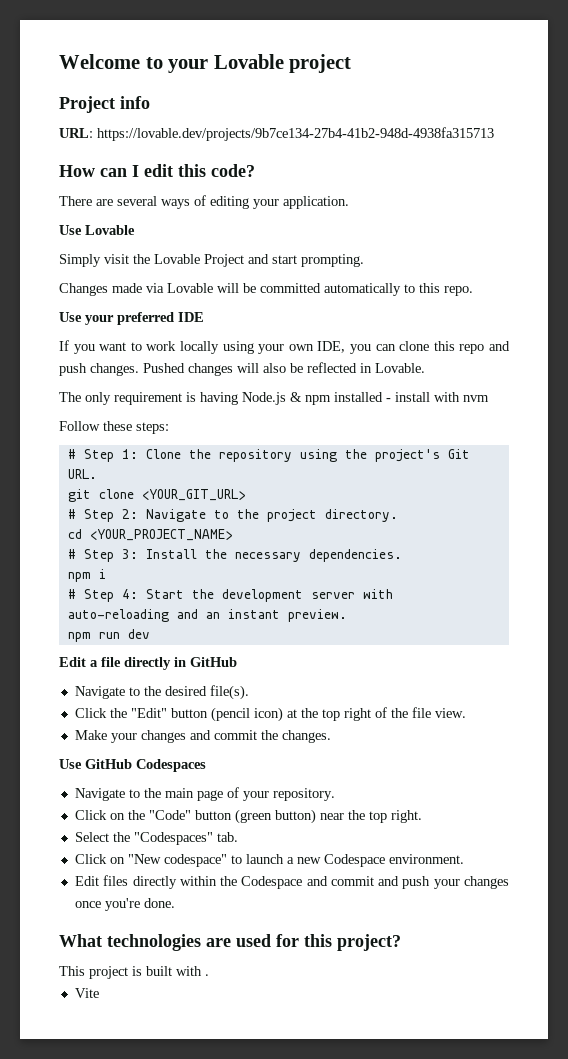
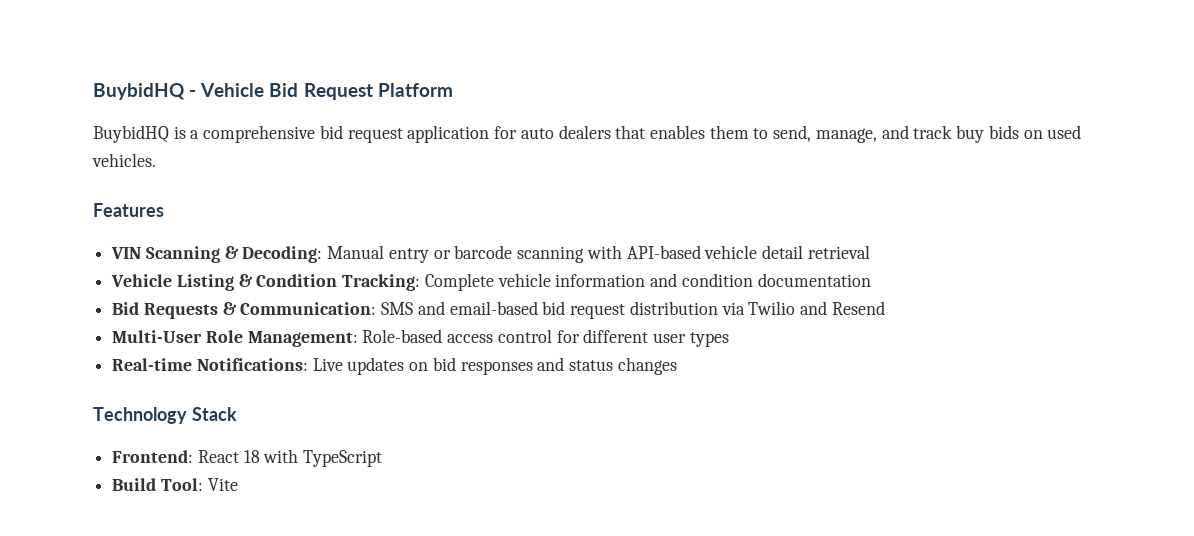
[59,54,352,73] [59,96,150,113] [59,127,494,141] [59,164,255,177] [59,195,349,209] [59,225,135,235] [59,254,364,267] [59,283,473,296] [59,312,204,325] [59,340,511,354] [59,362,425,376] [59,392,489,405] [59,421,169,434] [67,449,470,462] [67,469,97,479] [67,489,246,502] [67,509,398,522] [67,529,233,541] [67,549,402,562] [67,569,106,582] [67,589,393,602] [67,609,347,622] [67,629,150,642] [59,657,237,670] [74,685,249,700] [74,707,466,722] [74,730,331,743] [59,759,206,772] [74,787,335,801] [74,809,422,824] [74,832,238,845] [74,854,464,867] [74,875,509,889] [74,898,175,911] [59,934,401,951] [59,966,209,979] Welcome to your Lovable project // Project info // URL: https://lovable.dev/projects/9b7ce134-27b4-41b2-948d-4938fa315713 // How can I edit this code? // There are several ways of editing your application. // Use Lovable // Simply visit the Lovable Project and start prompting. // Changes made via Lovable will be committed automatically to this repo. // Use your preferred IDE // If you want to work locally using your own IDE, you can clone this repo and push changes. Pushed changes will also be reflected in Lovable. // The only requirement is having Node.js & npm installed - install with nvm // Follow these steps: // # Step 1: Clone the repository using the project's Git URL. // git clone <YOUR_GIT_URL> // # Step 2: Navigate to the project directory. // cd <YOUR_PROJECT_NAME> // # Step 3: Install the necessary dependencies. // npm i // # Step 4: Start the development server with auto-reloading and an instant preview. // npm run dev // Edit a file directly in GitHub // Navigate to the desired file(s). // Click the "Edit" button (pencil icon) at the top right of the file view. // Make your changes and commit the changes. // Use GitHub Codespaces // Navigate to the main page of your repository. // Click on the "Code" button (green button) near the top right. // Select the "Codespaces" tab. // Click on "New codespace" to launch a new Codespace environment. // Edit files directly within the Codespace and commit and push your changes once you're done. // What technologies are used for this project? // This project is built with . // -> [93,83,453,100] [93,125,1082,143] [92,153,156,167] [93,203,164,217] [111,245,870,263] [111,273,871,291] [112,301,885,319] [112,329,729,347] [112,357,677,375] [93,407,237,424] [112,449,383,467] [112,478,203,491] BuybidHQ - Vehicle Bid Request Platform // BuybidHQ is a comprehensive bid request application for auto dealers that enables them to send, manage, and track buy bids on used vehicles. // Features // VIN Scanning & Decoding: Manual entry or barcode scanning with API-based vehicle detail retrieval // Vehicle Listing & Condition Tracking: Complete vehicle information and condition documentation // Bid Requests & Communication: SMS and email-based bid request distribution via Twilio and Resend // Multi-User Role Management: Role-based access control for different user types // Real-time Notifications: Live updates on bid responses and status changes // Technology Stack // Frontend: React 18 with TypeScript // Build Tool:

